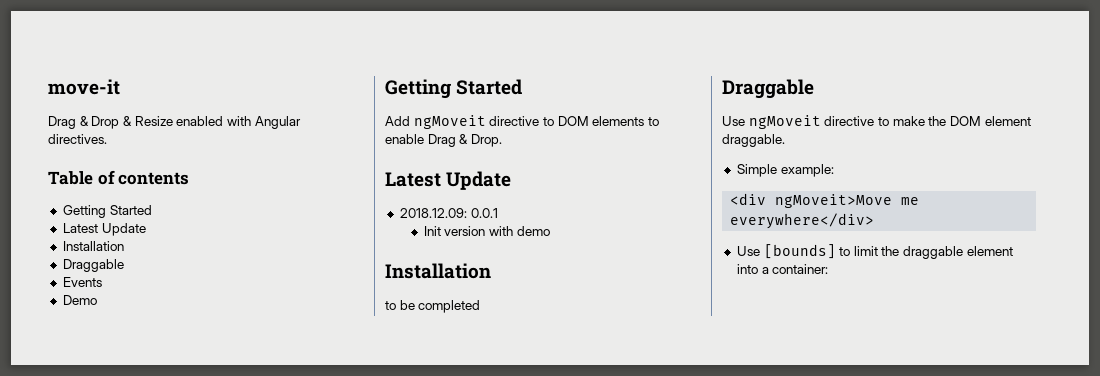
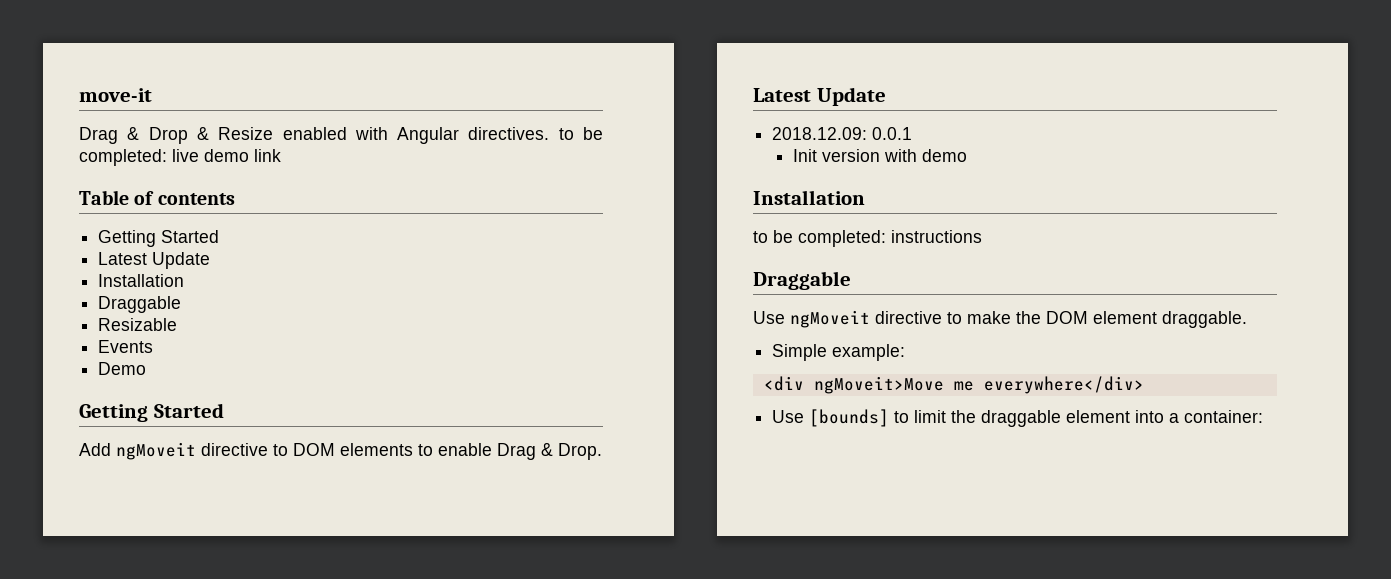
(107, 139) none -> [558,127,603,140] [79,149,281,166] to be completed: live demo link
(124, 265) none -> [98,318,178,331] // Resizable
[418,300,481,313] completed -> [798,230,982,247] completed: instructions

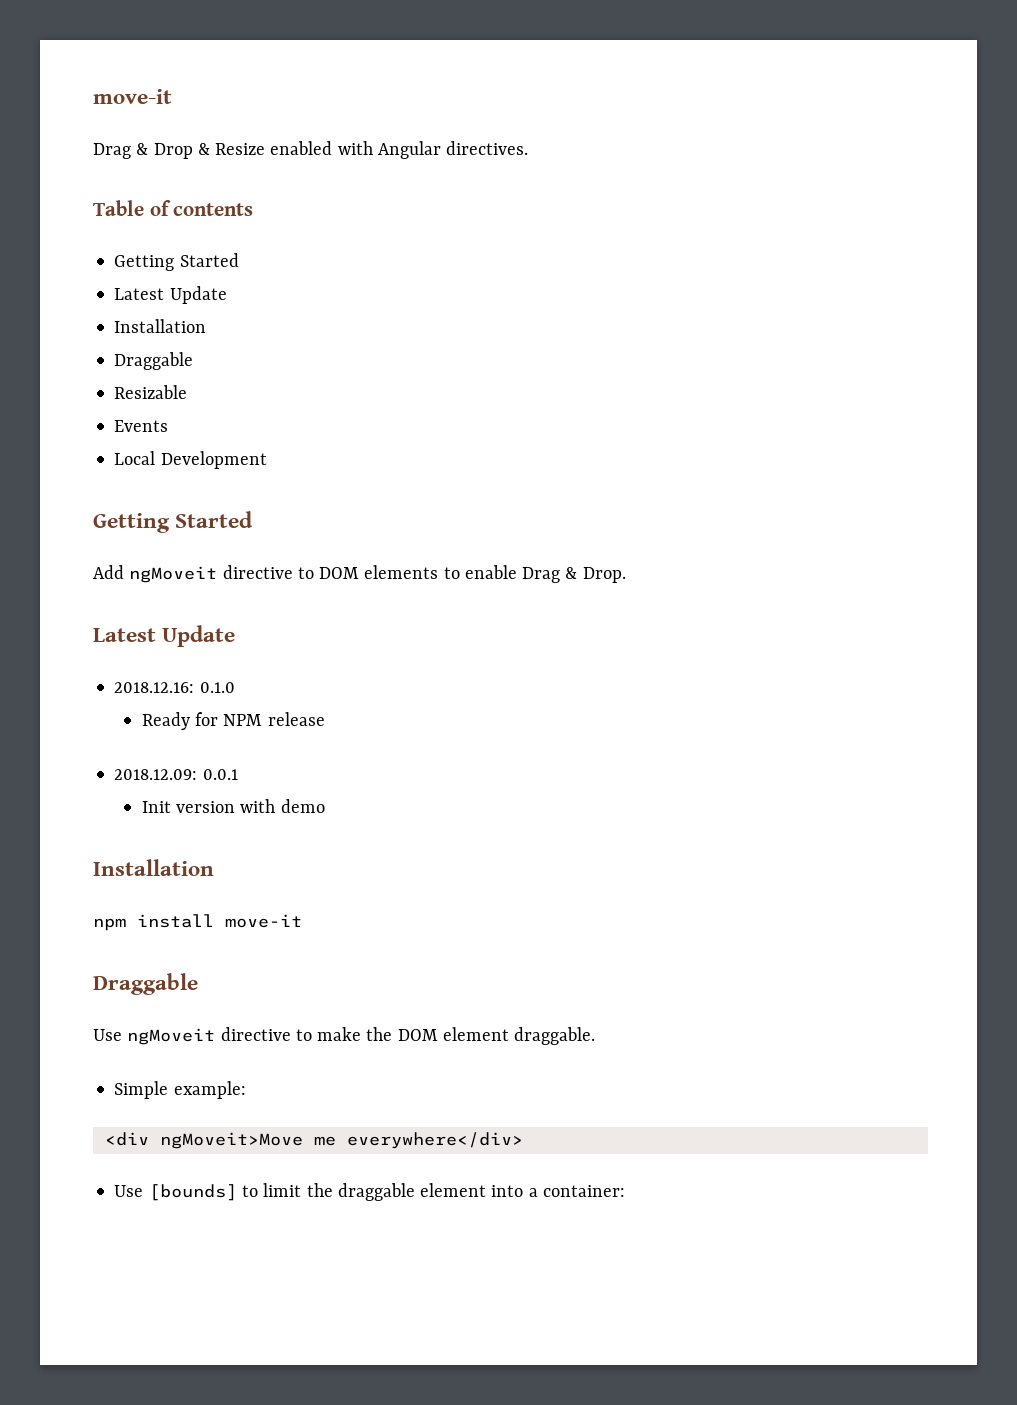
[558,127,603,140] [79,149,281,166] to be completed: live demo link -> (529, 148) none
[98,362,147,375] Demo -> [114,451,267,469] Local Development
(886, 96) none -> [114,682,235,693] [141,712,325,730] // 2018.12.16: 0.1.0 // Ready for NPM release
[753,230,982,247] to be completed: instructions -> [93,914,302,931] npm install move-it

